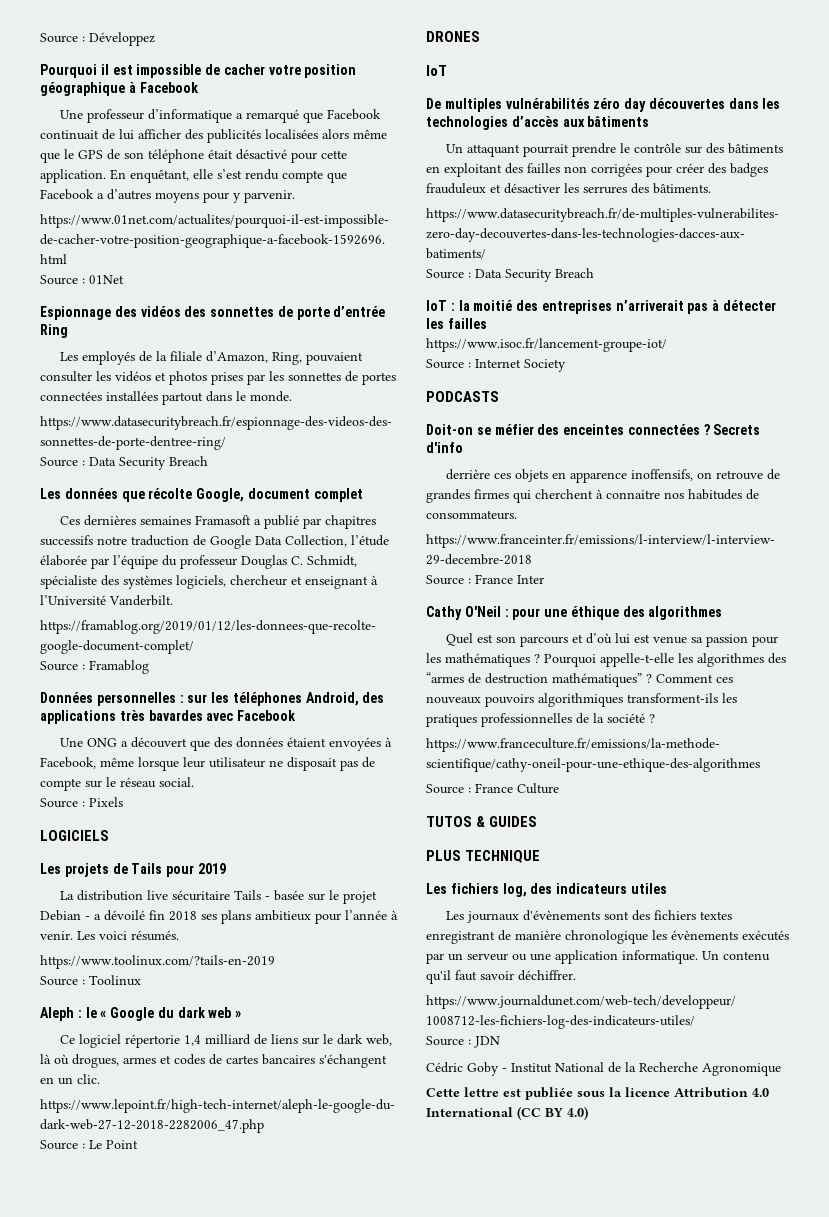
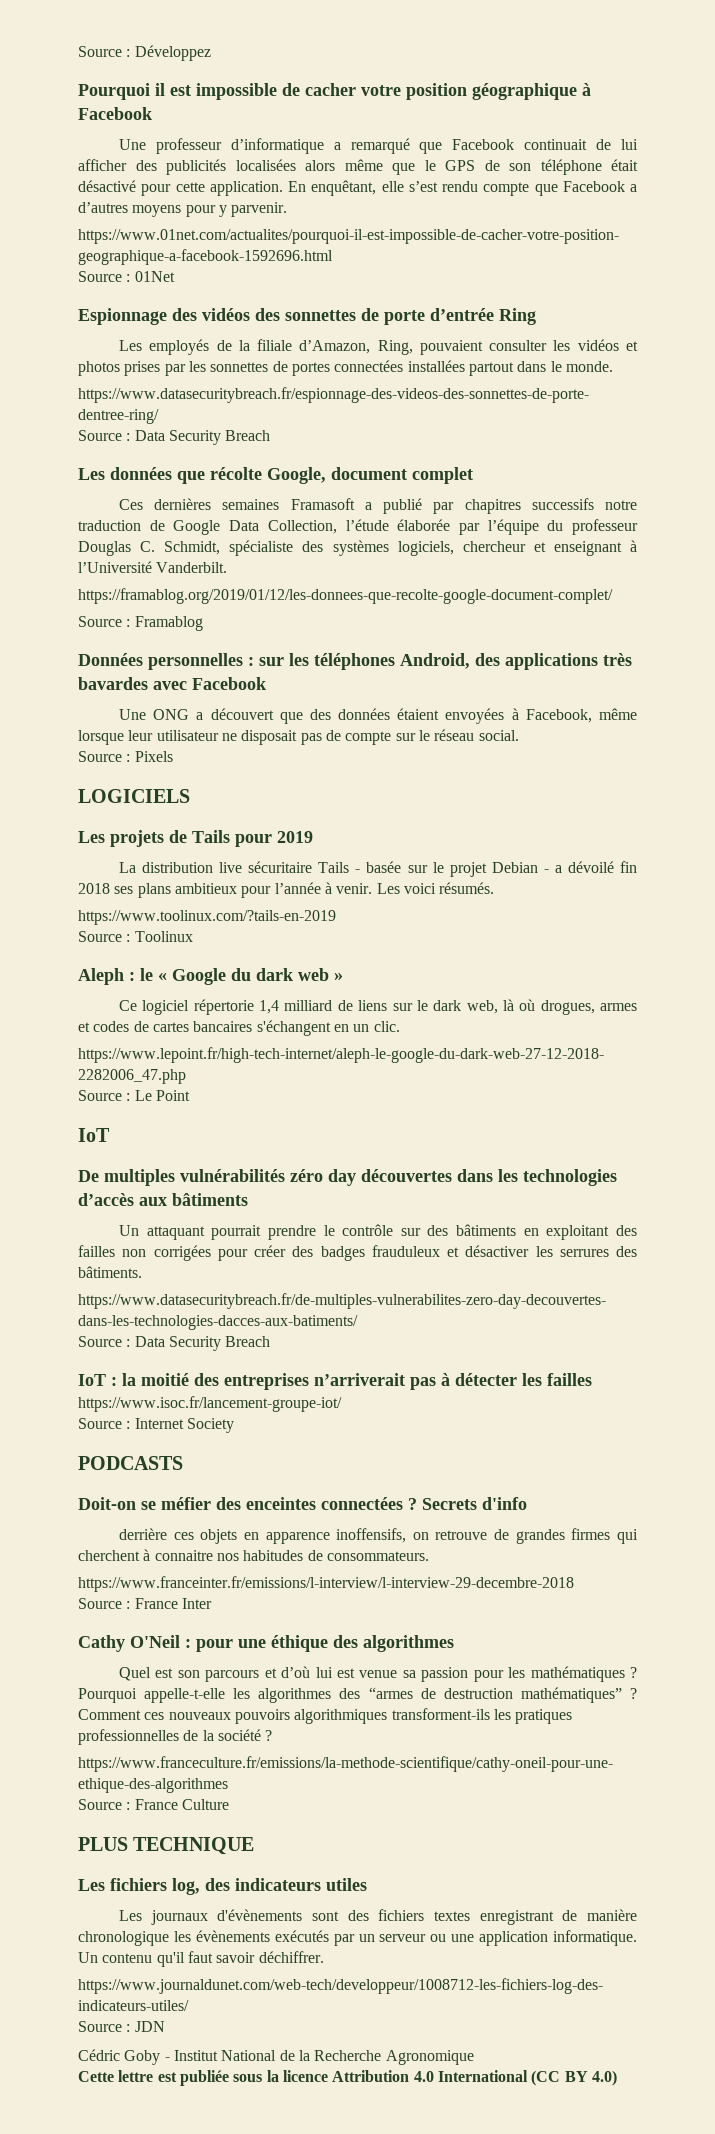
[426,31,480,42] // DRONES -> (190, 1095) none
[426,816,538,827] // TUTOS & GUIDES -> (229, 1804) none

